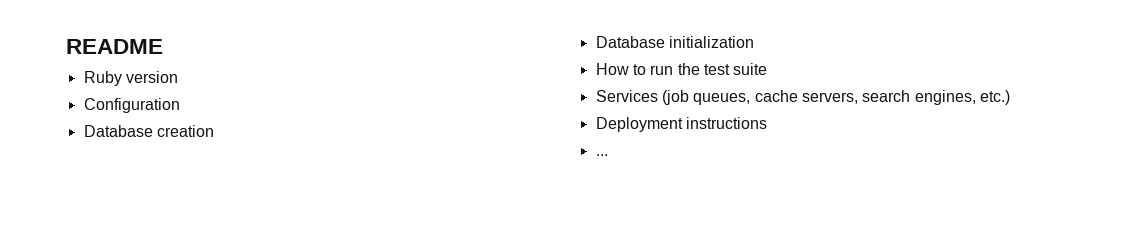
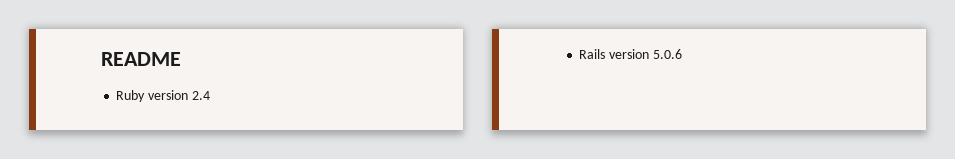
[83,98,180,113] [83,125,214,137] [595,36,754,48] [595,63,768,75] [595,90,1010,105] [595,117,767,132] [595,154,608,156] // Configuration // Database creation // Database initialization // How to run the test suite // Services (job queues, cache servers, search engines, etc.) // Deployment instructions // ... -> [191,91,210,100] [579,49,682,59] 2.4 // Rails version 5.0.6

